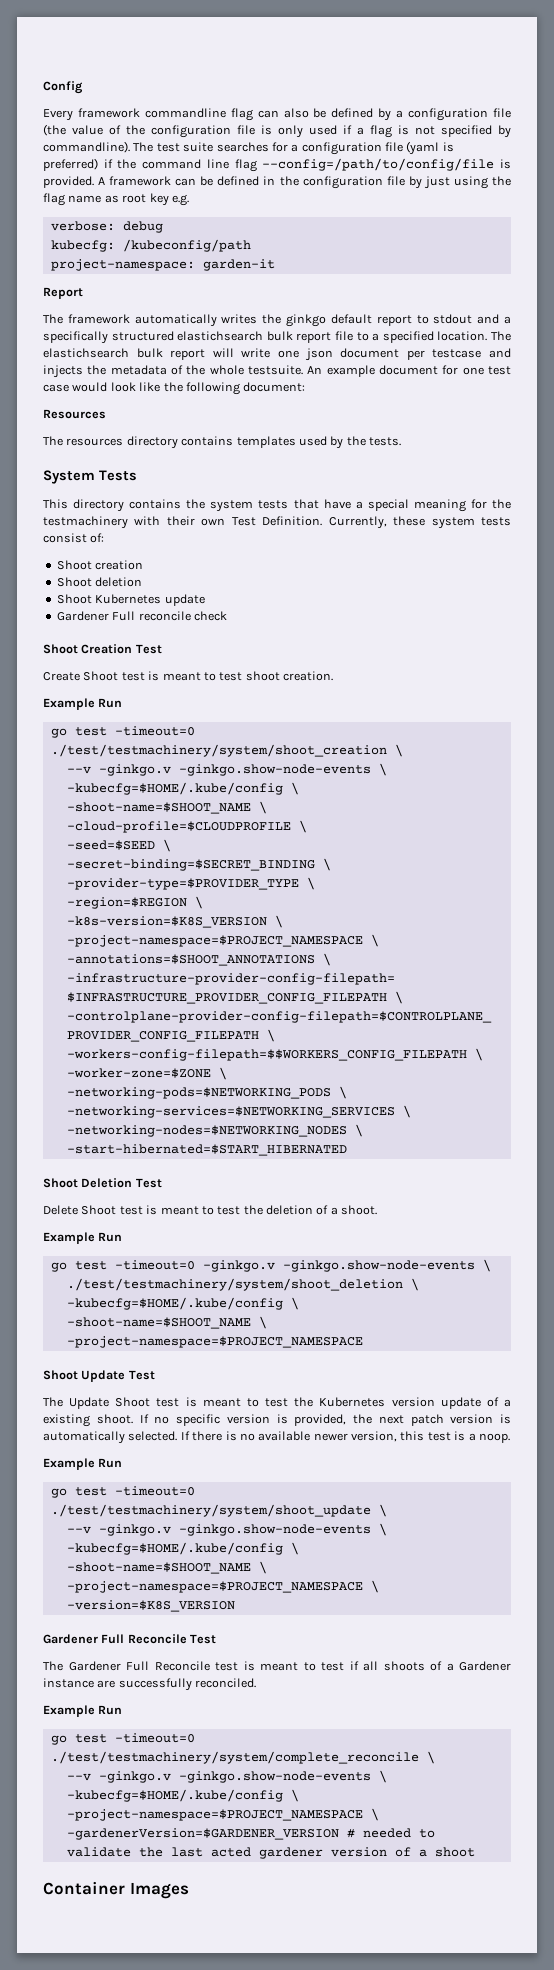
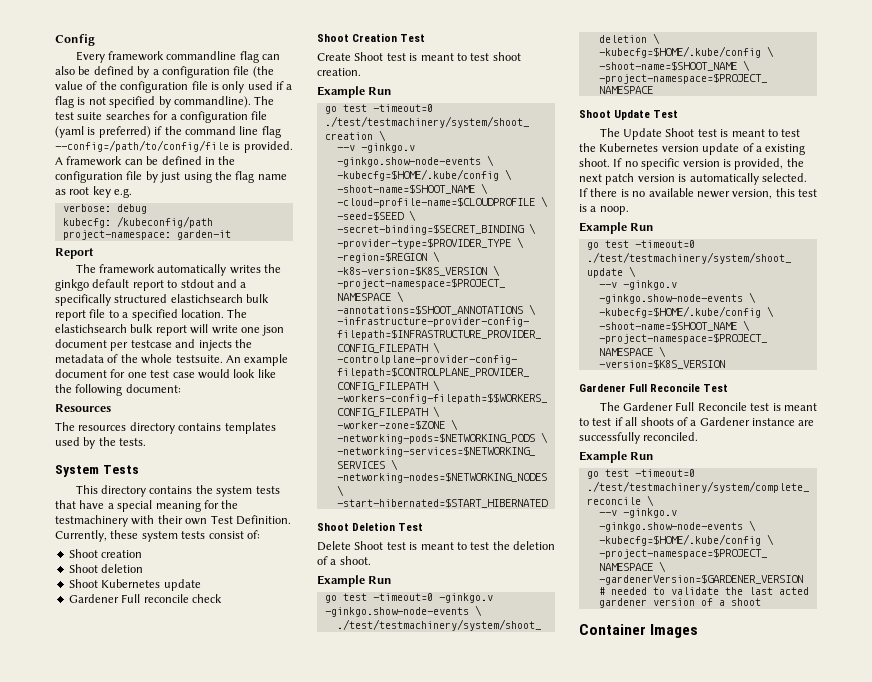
[66,821,291,833] -cloud-profile=$CLOUDPROFILE -> [336,197,535,208] -cloud-profile-name=$CLOUDPROFILE

